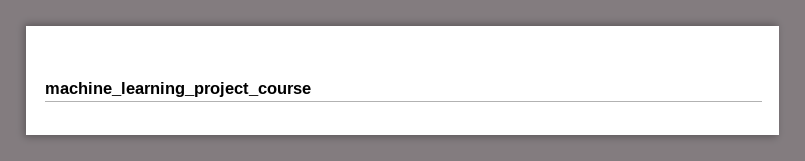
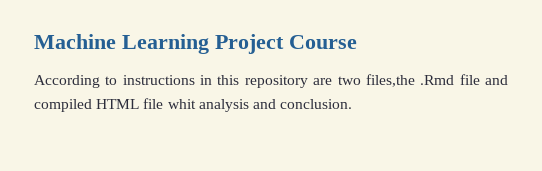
[45,82,311,97] machine_learning_project_course -> [34,34,357,54] [34,74,509,88] [34,98,353,112] Machine Learning Project Course // According to instructions in this repository are two files,the .Rmd file and compiled HTML file whit analysis and conclusion.

